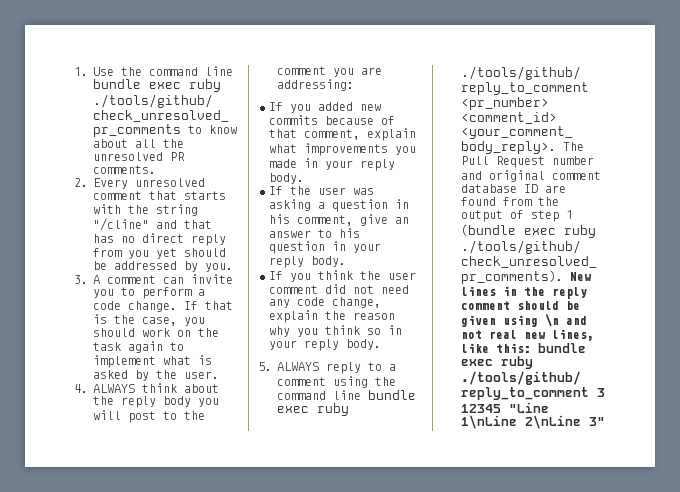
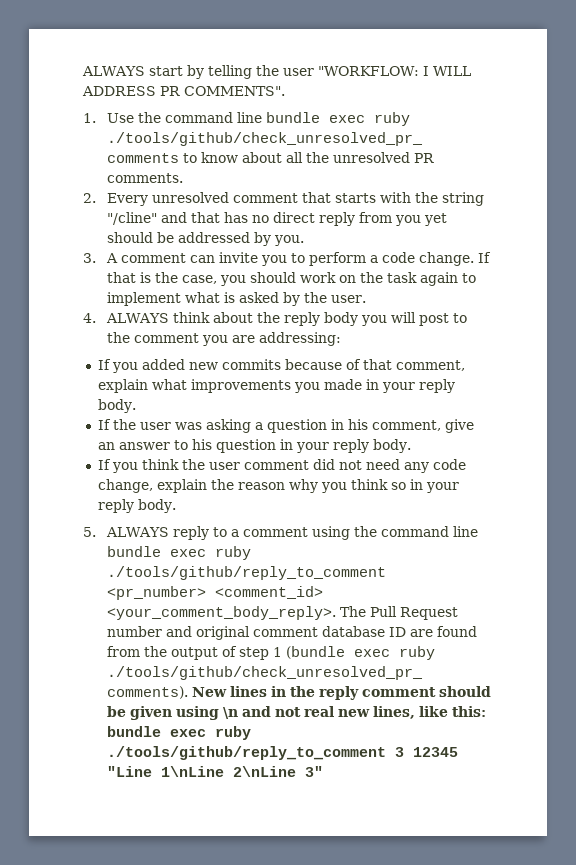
(74, 71) none -> [82,65,471,79] [82,86,285,96] ALWAYS start by telling the user "WORKFLOW: I WILL ADDRESS PR COMMENTS". //

